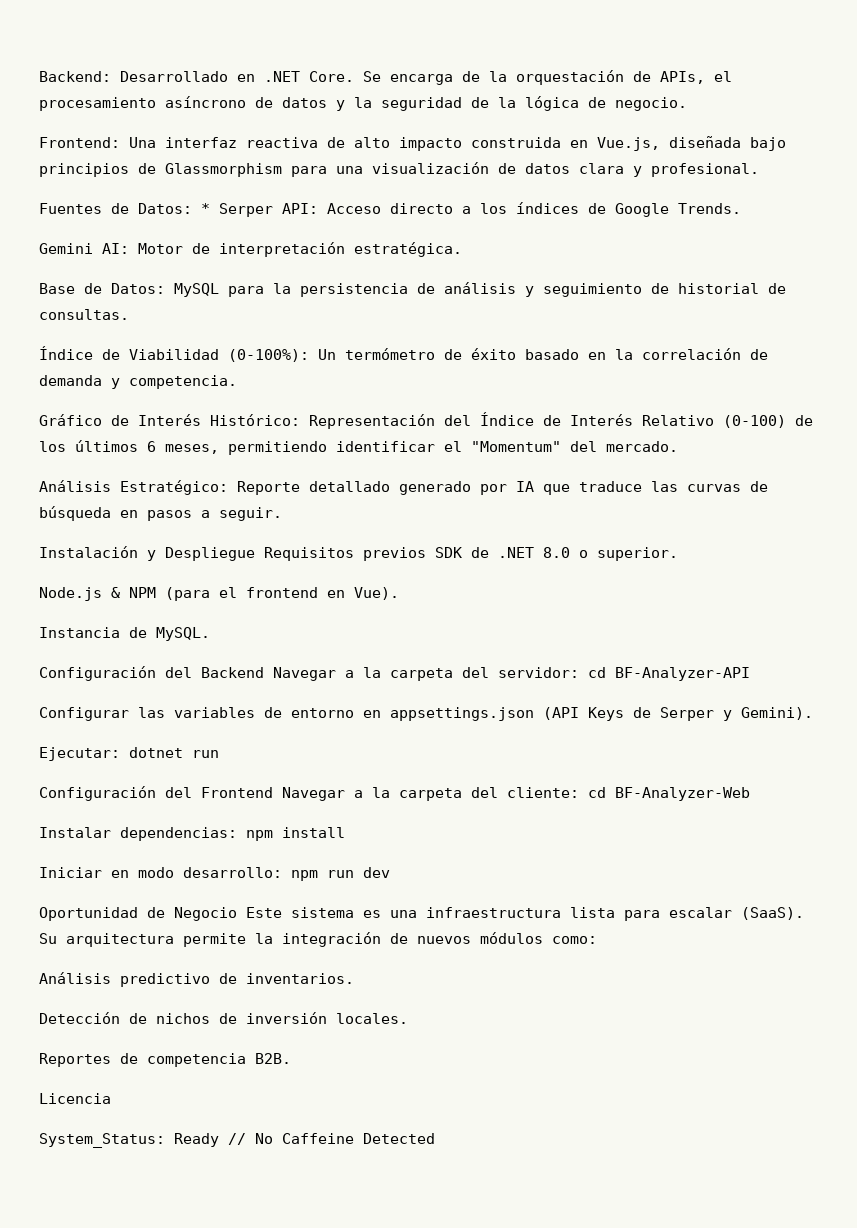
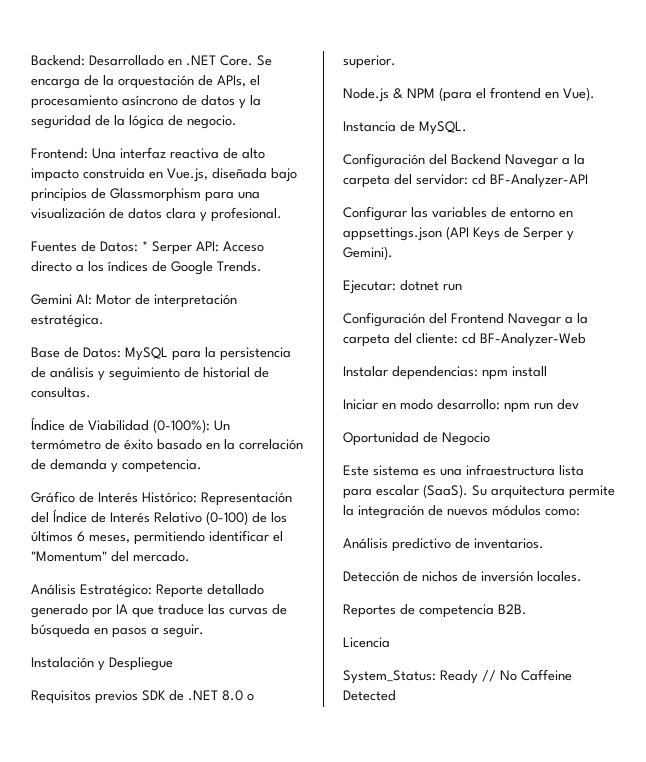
(255, 554) none -> (173, 664) //
(237, 914) none -> (490, 439) //

